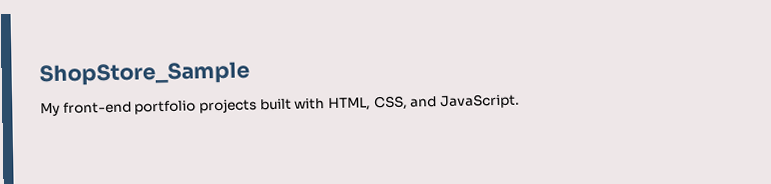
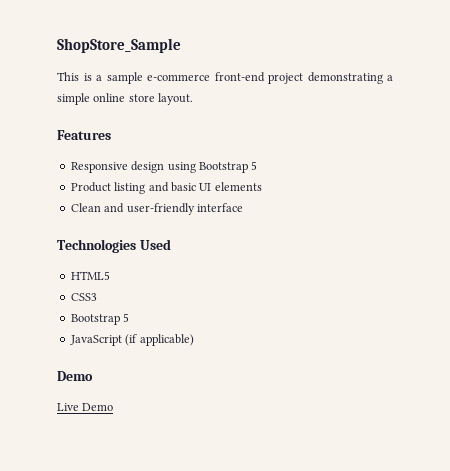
[40,93,520,117] My front-end portfolio projects built with HTML, CSS, and JavaScript. -> [57,72,393,84] [57,93,194,105] [57,130,111,140] [70,161,258,173] [70,182,262,194] [70,203,243,215] [57,239,171,253] [70,271,110,280] [70,293,97,301] [70,313,130,325] [69,334,194,346] [57,371,93,381] [57,403,114,411] This is a sample e-commerce front-end project demonstrating a simple online store layout. // Features // Responsive design using Bootstrap 5 // Product listing and basic UI elements // Clean and user-friendly interface // Technologies Used // HTML5 // CSS3 // Bootstrap 5 // JavaScript (if applicable) // Demo // Live Demo

